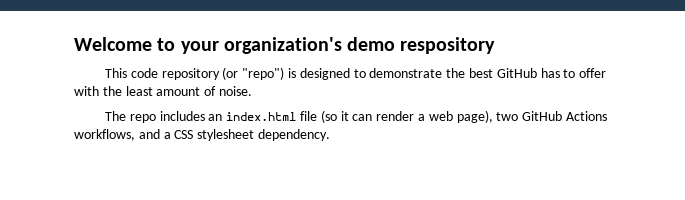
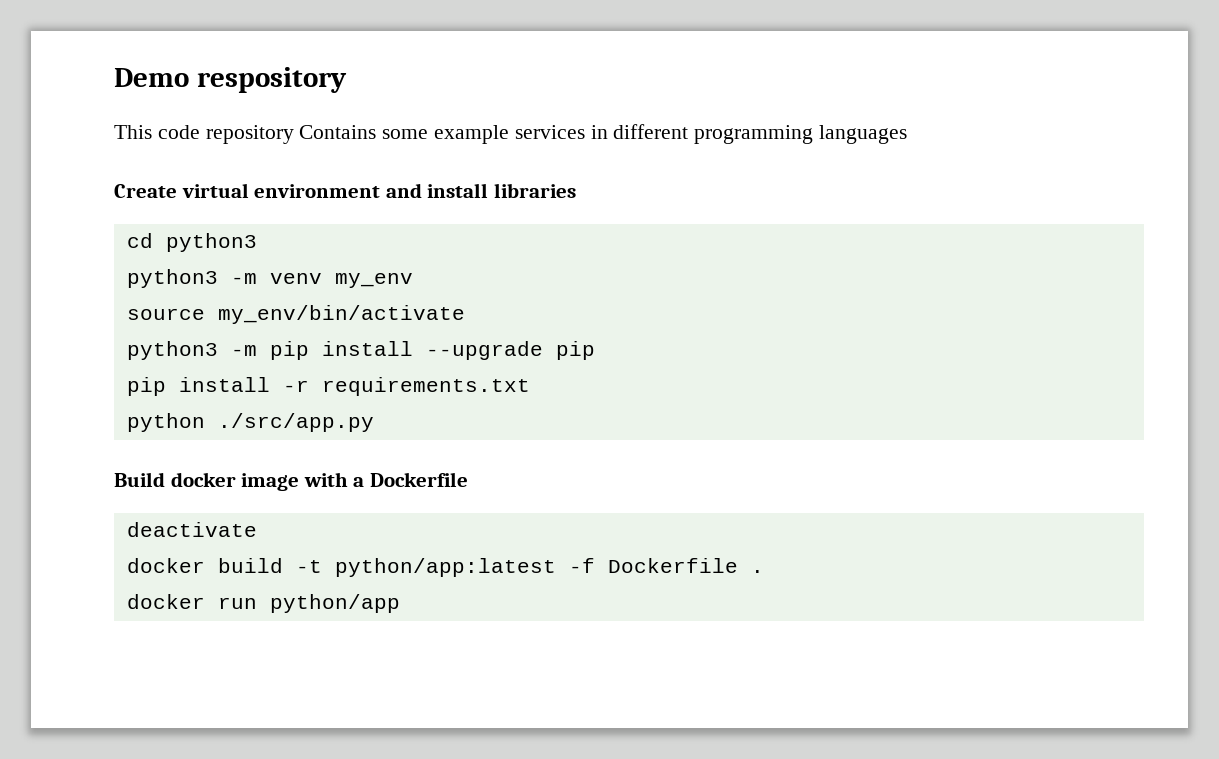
[74,37,396,54] Welcome to your organization's demo -> [114,68,189,87] Demo
[222,67,607,80] [74,86,252,96] [105,110,607,123] [74,129,330,141] (or "repo") is designed to demonstrate the best GitHub has to offer with the least amount of noise. // The repo includes an index.html file (so it can render a web page), two GitHub Actions workflows, and a CSS stylesheet dependency. -> [299,124,908,144] [114,183,576,198] [126,233,257,252] [126,269,413,288] [126,305,465,324] [126,341,595,360] [126,377,530,396] [126,413,374,432] [114,472,468,491] [126,522,257,537] [126,558,764,577] [126,594,400,613] Contains some example services in different programming languages // Create virtual environment and install libraries // cd python3 // python3 -m venv my_env // source my_env/bin/activate // python3 -m pip install --upgrade pip // pip install -r requirements.txt // python ./src/app.py // Build docker image with a Dockerfile // deactivate // docker build -t python/app:latest -f Dockerfile . // docker run python/app

